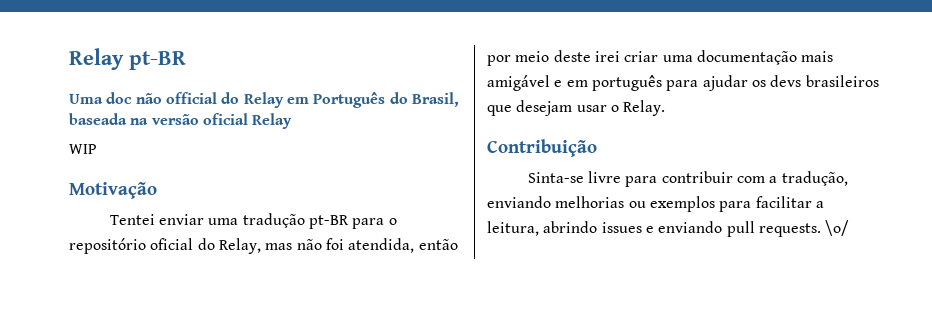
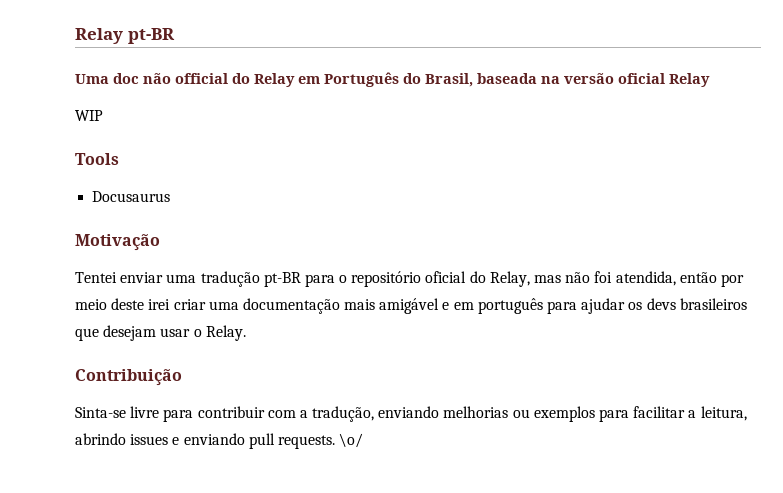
(97, 149) none -> [75,153,119,165] [92,191,171,202] // Tools // Docusaurus

